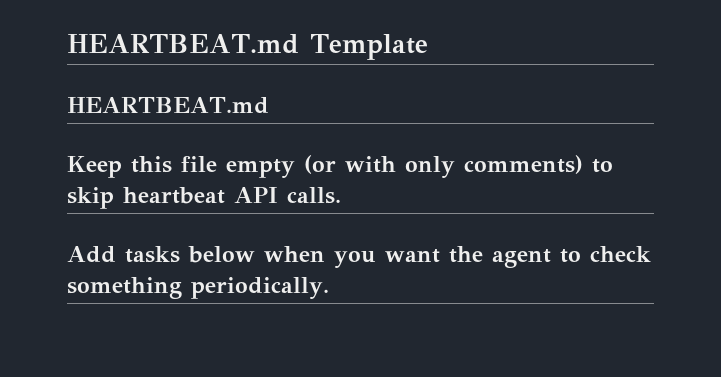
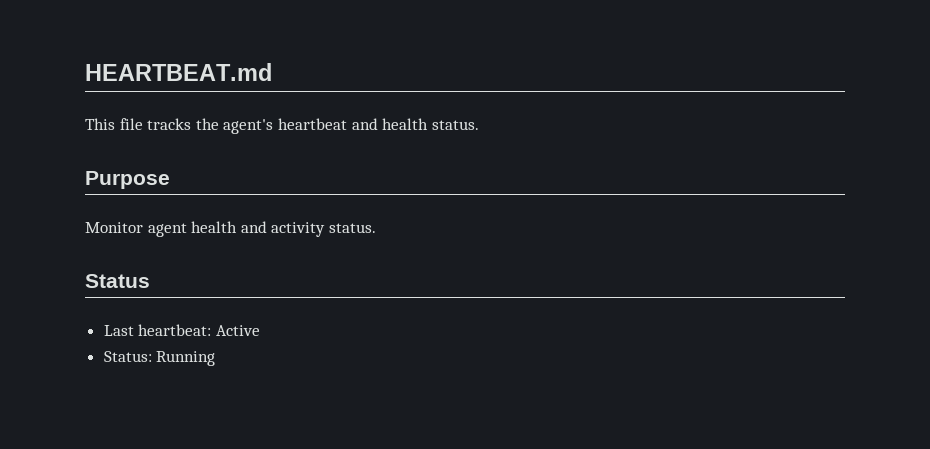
[67,34,428,60] [67,97,269,114] [67,155,613,178] [67,187,341,209] [67,246,651,268] [67,277,329,299] HEARTBEAT.md Template // HEARTBEAT.md // Keep this file empty (or with only comments) to skip heartbeat API calls. // Add tasks below when you want the agent to check something periodically. -> [85,63,272,81] [85,118,479,134] [85,171,170,189] [85,221,376,237] [85,274,150,288] [103,324,260,336] [103,351,216,366] HEARTBEAT.md // This file tracks the agent's heartbeat and health status. // Purpose // Monitor agent health and activity status. // Status // Last heartbeat: Active // Status: Running

